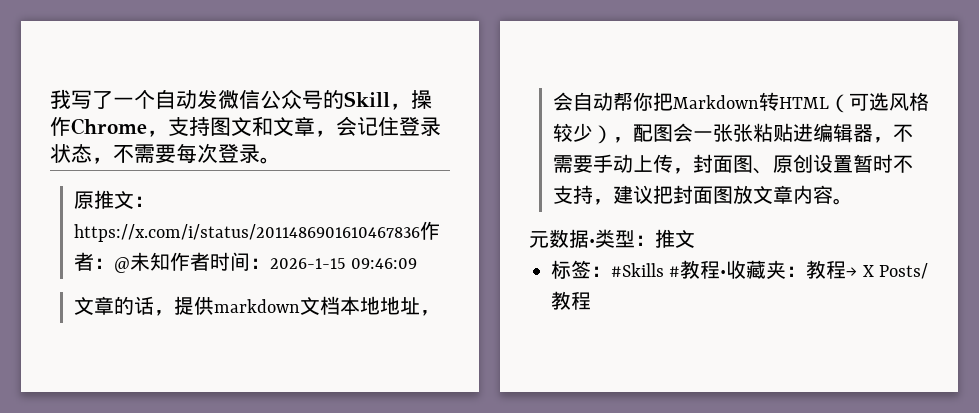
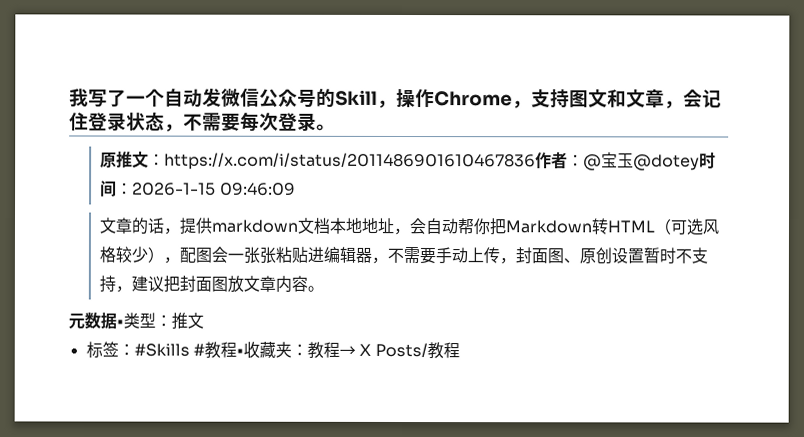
[129,252,210,271] 未知作者 -> [601,152,701,171] 宝玉@dotey

